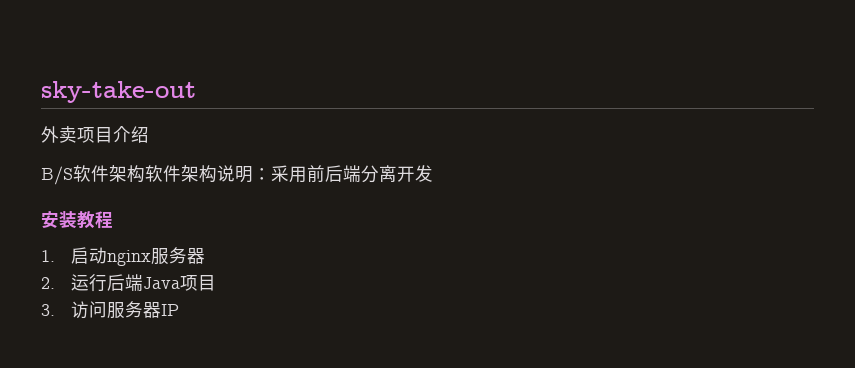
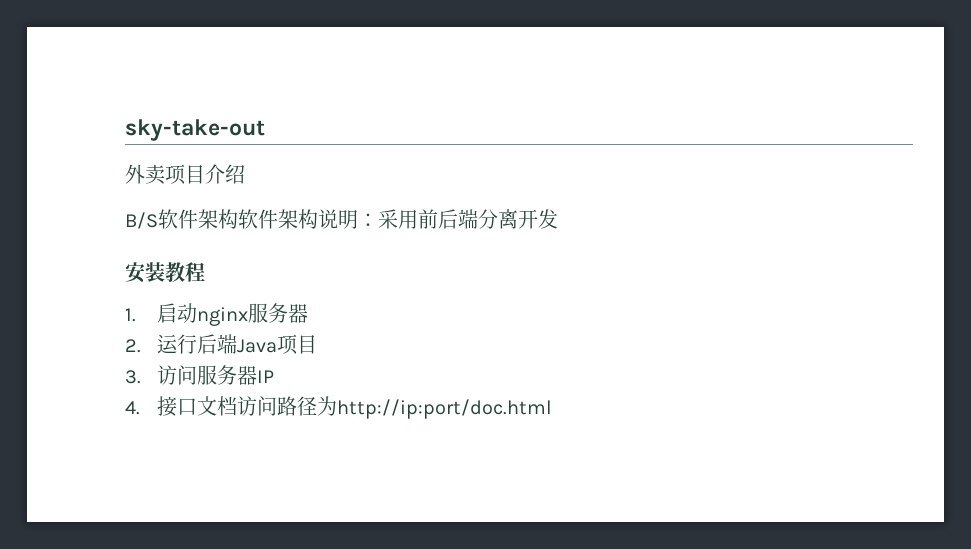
(180, 310) none -> [125,396,553,419] // 4.接口文档访问路径为http://ip:port/doc.html

